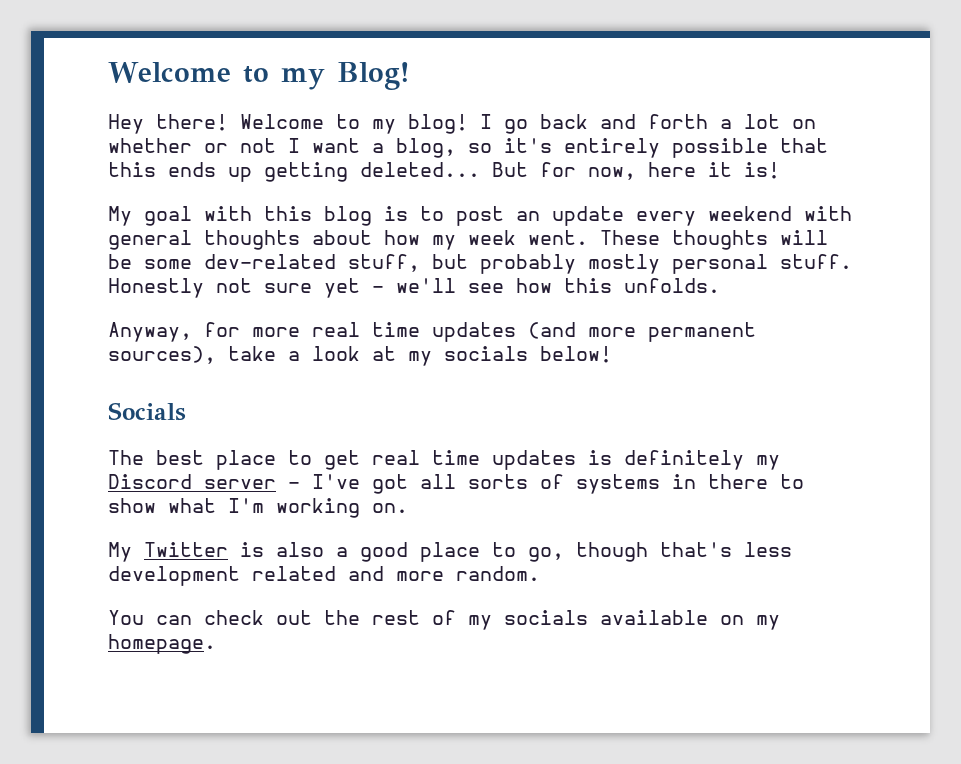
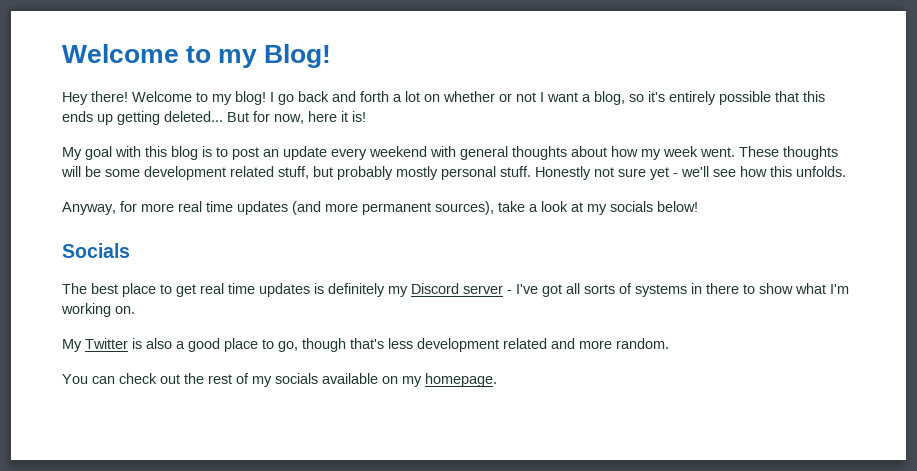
[204,254,336,269] dev-related -> [144,166,274,180] development related

